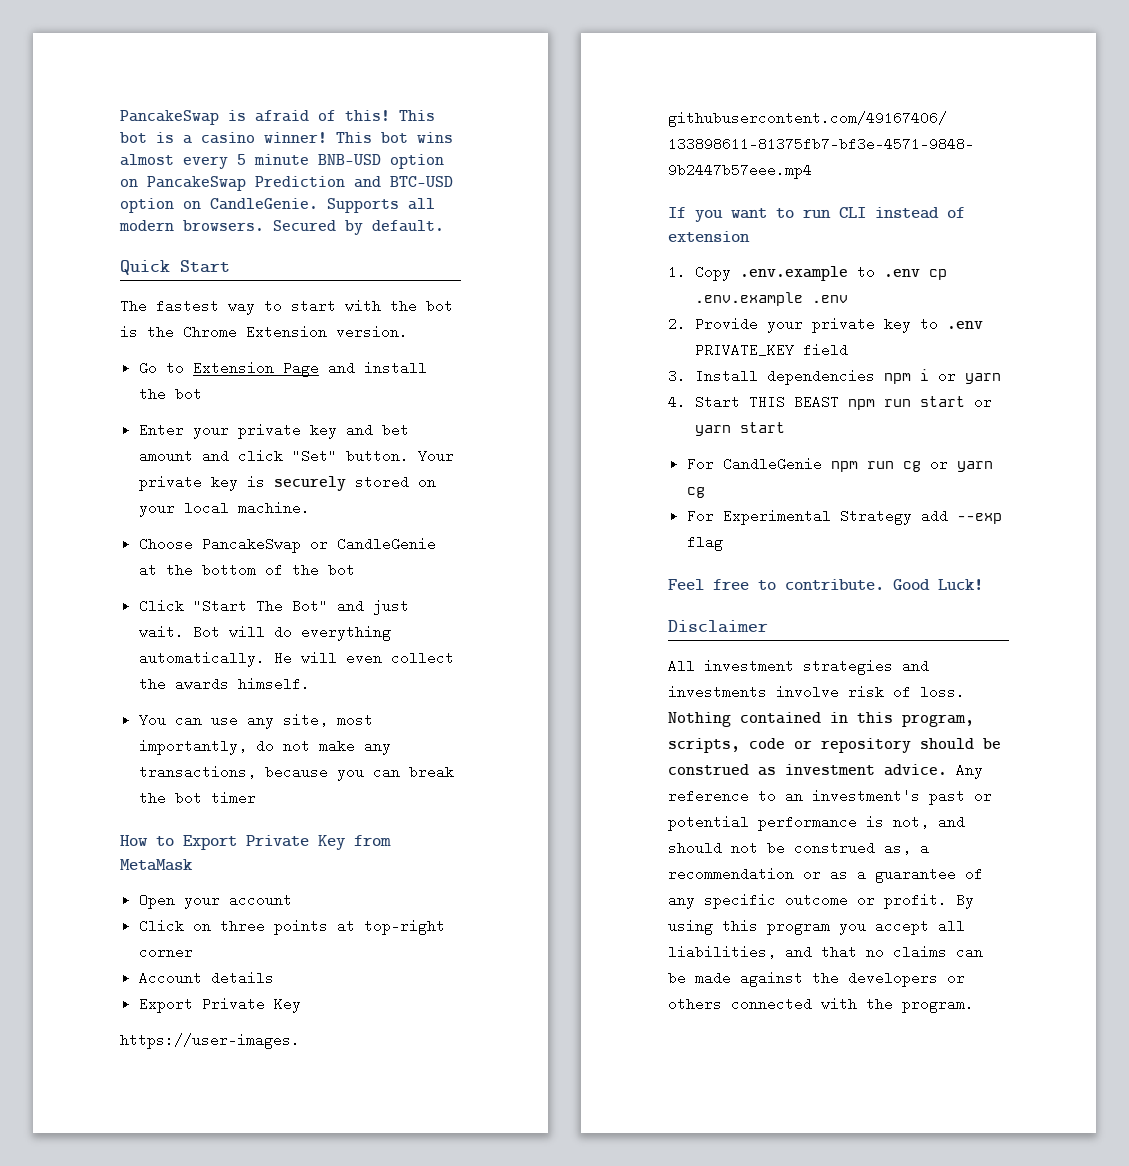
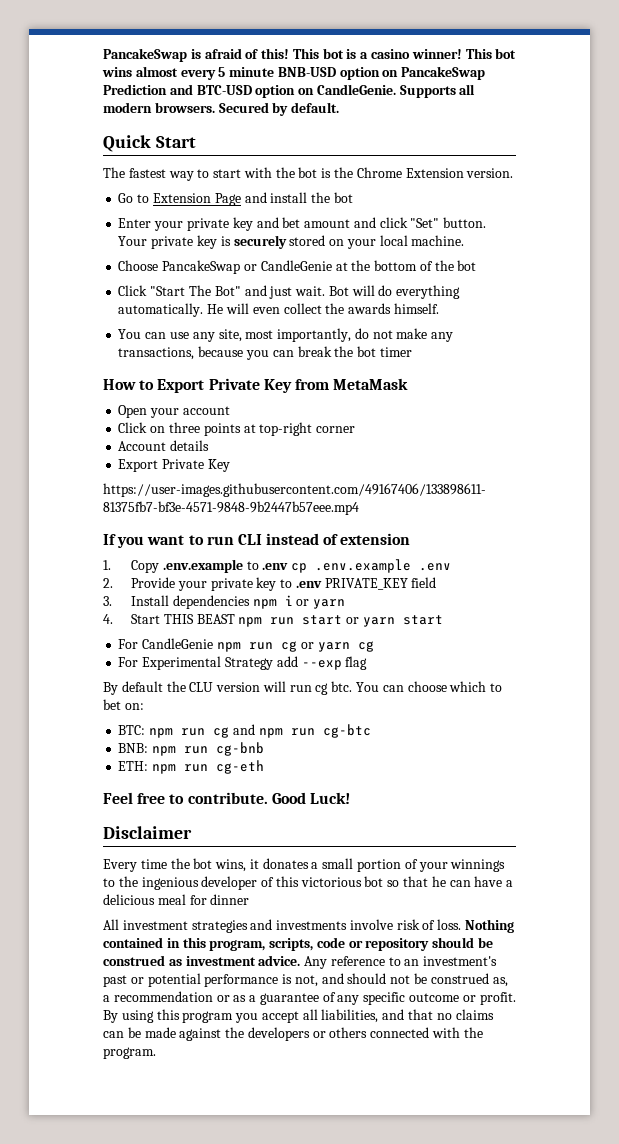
(723, 543) none -> [103,681,503,695] [103,699,144,710] [118,724,371,738] [118,742,265,756] [118,760,265,774] // By default the CLU version will run cg btc. You can choose which to bet on: // BTC: npm run cg and npm run cg-btc // BNB: npm run cg-bnb // ETH: npm run cg-eth
(768, 626) none -> [103,858,506,872] [103,876,514,890] [103,894,250,905] // Every time the bot wins, it donates a small portion of your winnings to the ingenious developer of this victorious bot so that he can have a delicious meal for dinner

